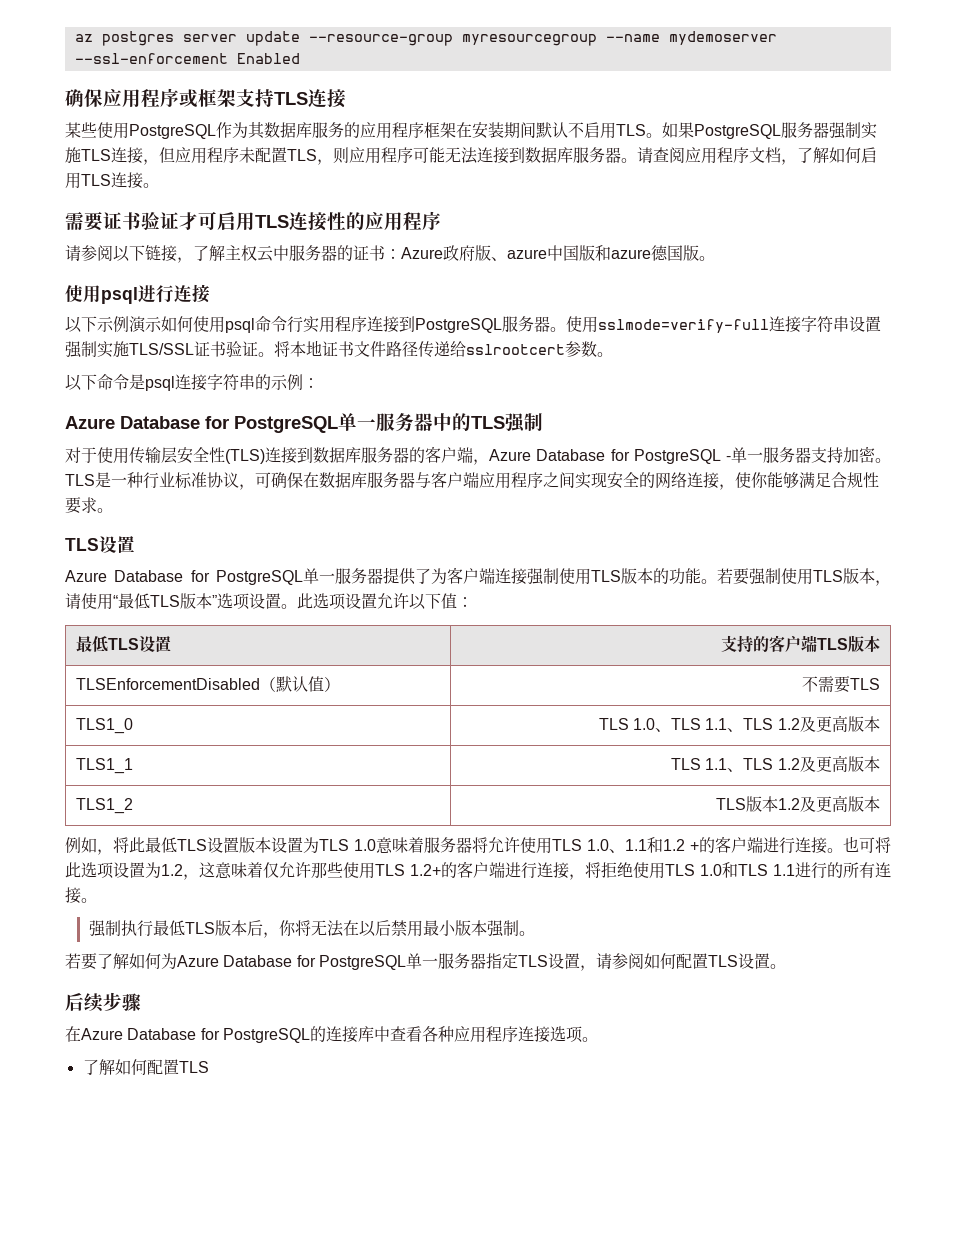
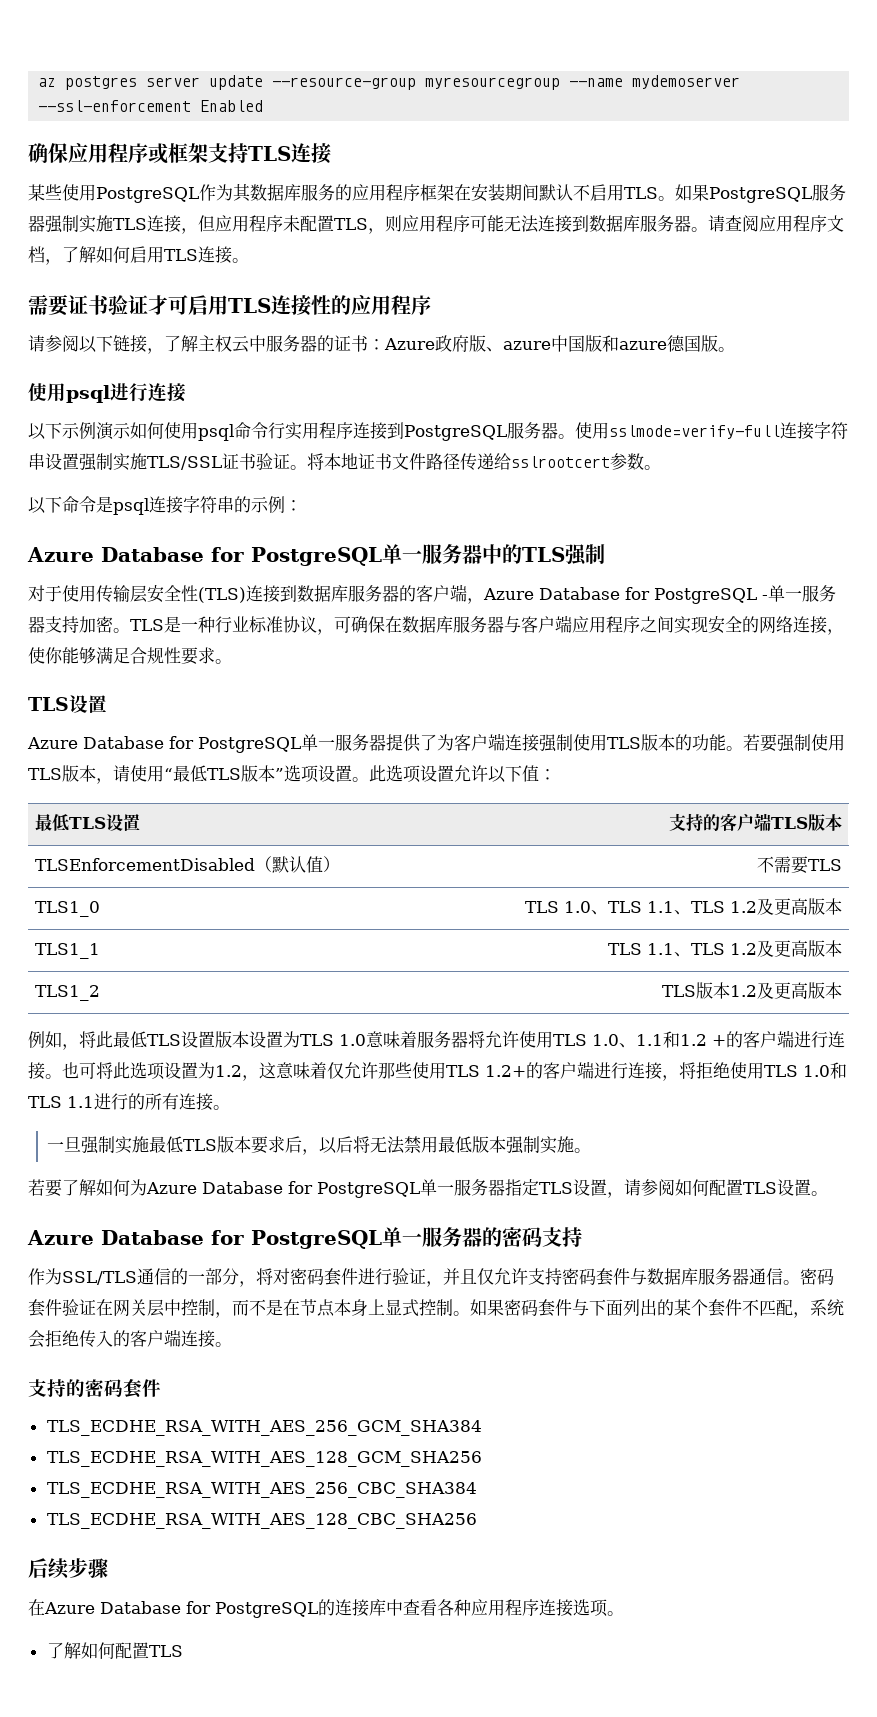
[88,920,456,938] 强制执行最低TLS版本后，你将无法在以后禁用最小 -> [47,1136,473,1155] 一旦强制实施最低TLS版本要求后，以后将无法禁用最低
(519, 928) none -> [540,1136,575,1154] 实施
(786, 966) none -> [27,1227,582,1249] [28,1268,834,1287] [28,1299,844,1318] [28,1329,232,1348] [28,1378,161,1398] [46,1420,482,1436] [46,1451,482,1467] [46,1482,477,1498] [46,1513,477,1529] // Azure Database for PostgreSQL单一服务器的密码支持 // 作为SSL/TLS通信的一部分，将对密码套件进行验证，并且仅允许支持密码套件与数据库服务器通信。密码套件验证在网关层中控制，而不是在节点本身上显式控制。如果密码套件与下面列出的某个套件不匹配，系统会拒绝传入的客户端连接。 // 支持的密码套件 // TLS_ECDHE_RSA_WITH_AES_256_GCM_SHA384 // TLS_ECDHE_RSA_WITH_AES_128_GCM_SHA256 // TLS_ECDHE_RSA_WITH_AES_256_CBC_SHA384 // TLS_ECDHE_RSA_WITH_AES_128_CBC_SHA256

